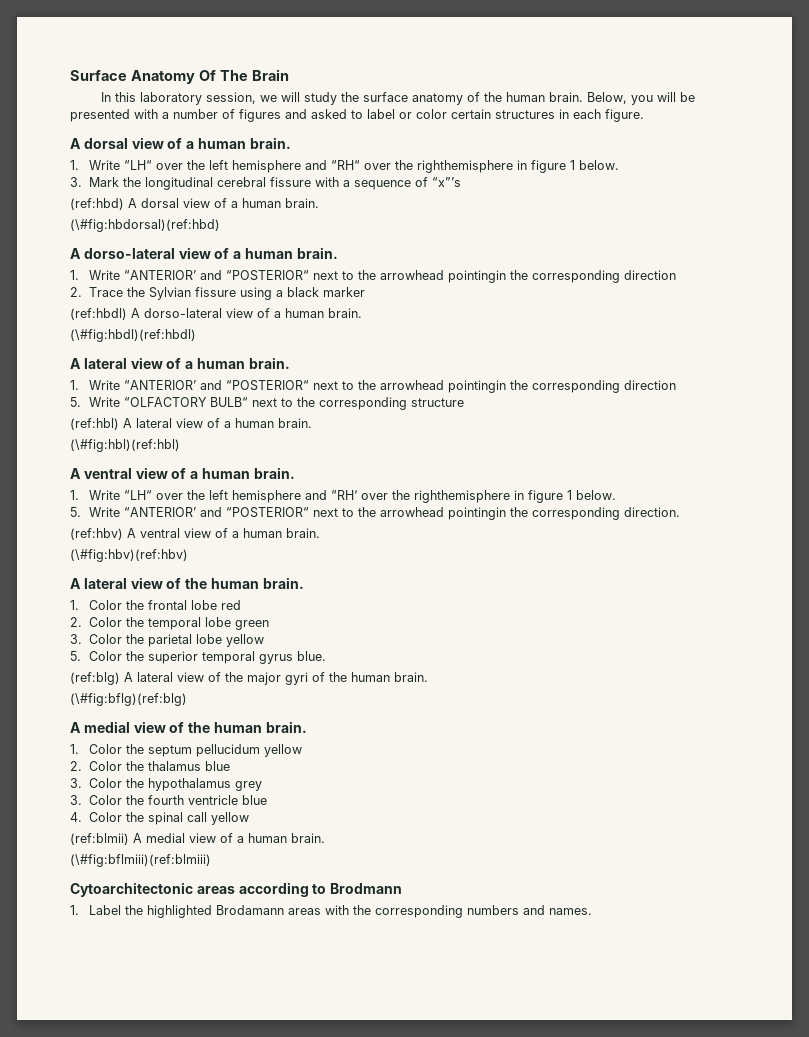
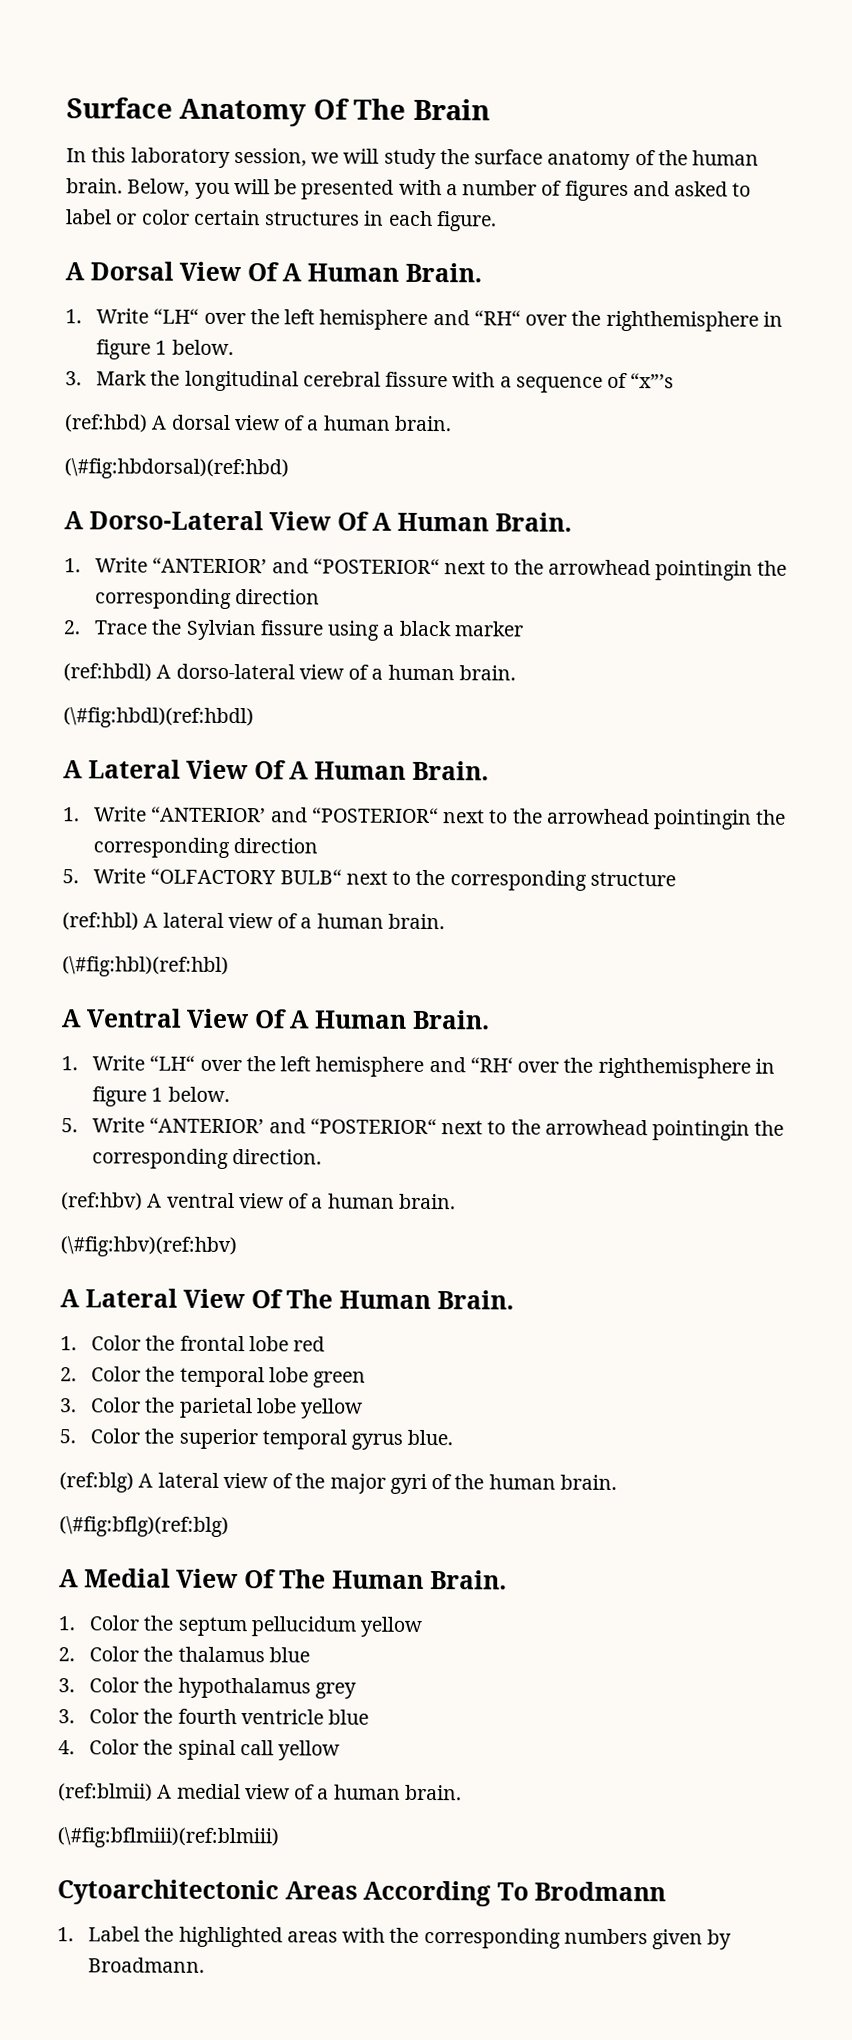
[83,137,291,149] dorsal view of a human brain. -> [89,261,482,283] Dorsal View Of A Human Brain.
[83,247,338,259] dorso-lateral view of a human brain. -> [88,510,572,532] Dorso-Lateral View Of A Human Brain.
[83,357,290,369] lateral view of a human brain. -> [87,759,489,781] Lateral View Of A Human Brain.
[83,467,295,479] ventral view of a human brain. -> [85,1008,490,1030] Ventral View Of A Human Brain.
[83,577,304,589] lateral view of the human brain. -> [84,1288,514,1310] Lateral View Of The Human Brain.
[83,721,307,733] medial view of the human brain. -> [83,1568,507,1590] Medial View Of The Human Brain.
[196,882,327,897] areas according to -> [284,1880,529,1907] Areas According To
[216,905,285,915] Brodamann -> (283, 1937) none
[523,905,593,915] and names. -> [652,1929,733,1950] [87,1957,205,1973] given by Broadmann.

